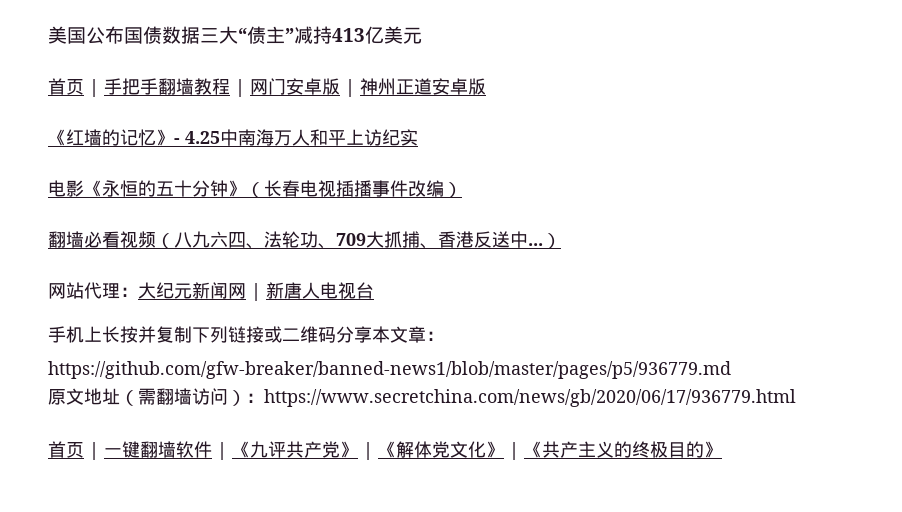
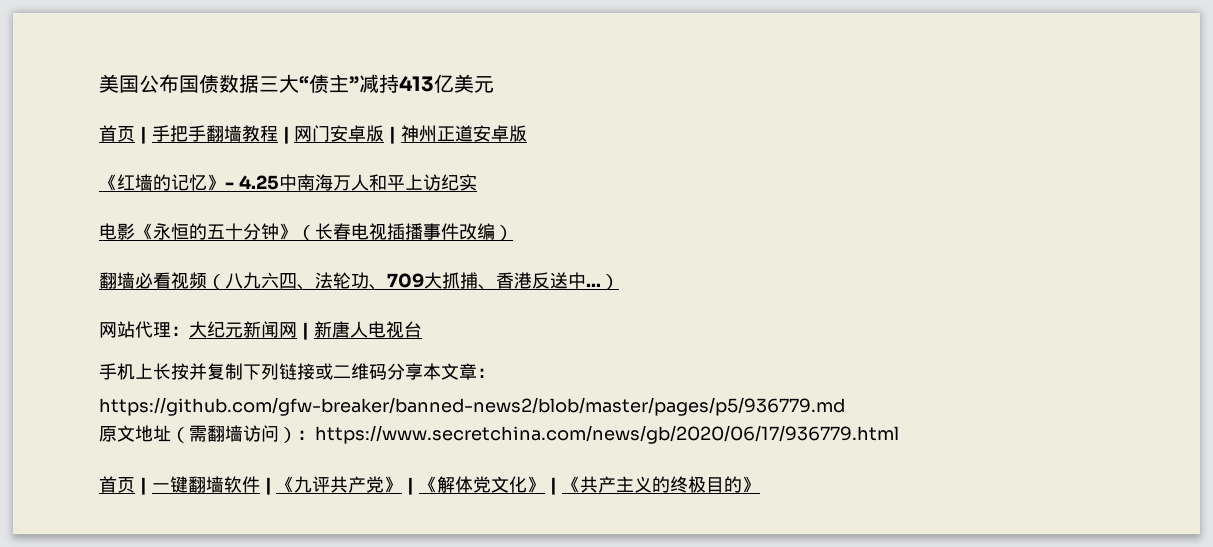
[48,361,731,379] https://github.com/gfw-breaker/banned-news1/blob/master/pages/p5/936779.md -> [99,397,845,416] https://github.com/gfw-breaker/banned-news2/blob/master/pages/p5/936779.md

